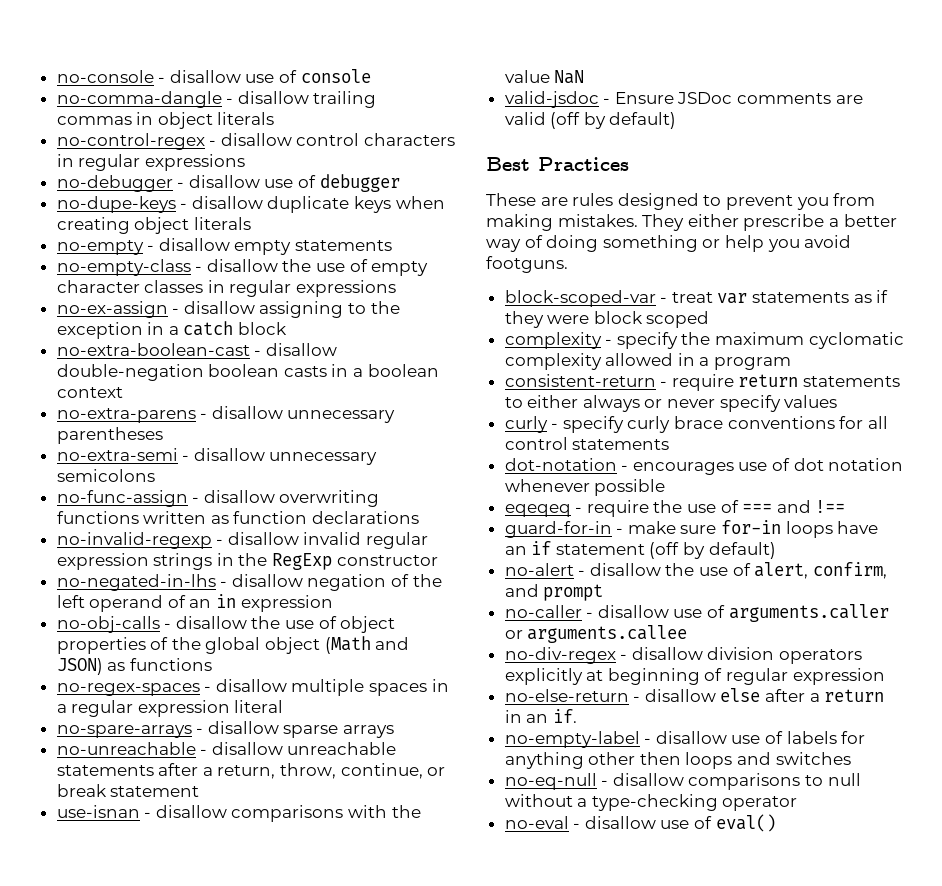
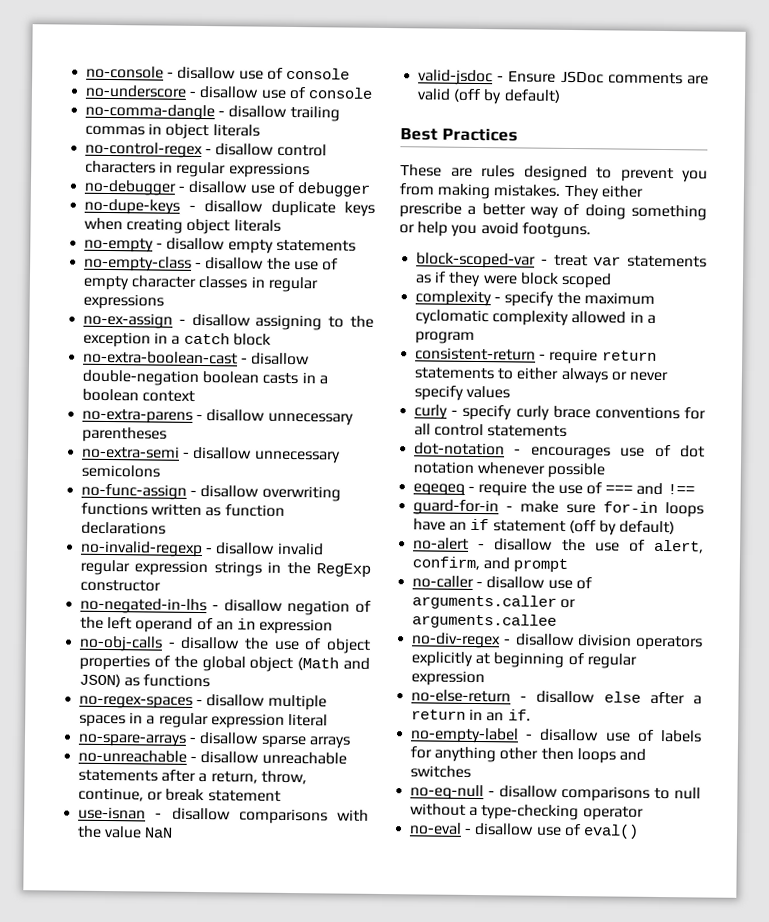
(371, 76) none -> [85,84,373,100] // no-underscore - disallow use of console

